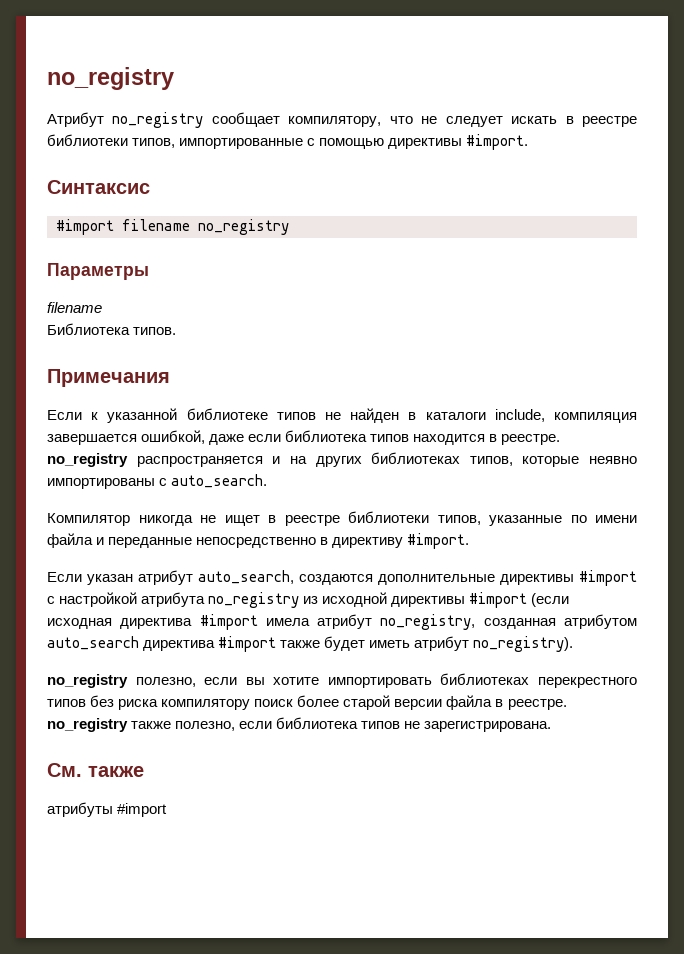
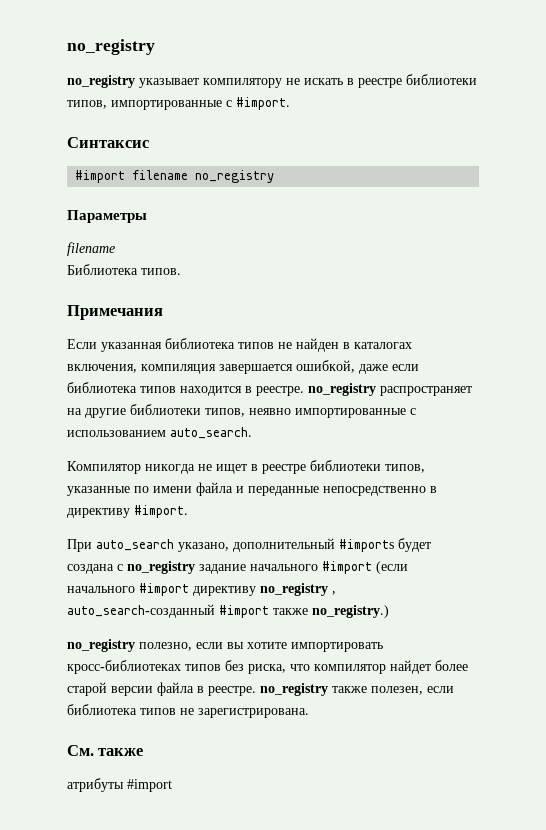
[47,67,174,90] [47,112,503,128] no_registry // Атрибут no_registry сообщает компилятору, что не следует -> [67,39,155,55] [67,75,300,88] no_registry // no_registry указывает компилятору не
[319,138,463,149] помощью директивы -> (232, 103) none
[91,408,268,423] к указанной библиотеке -> [101,338,235,352] указанная библиотека
[425,409,545,422] каталоги include, -> [354,342,412,349] [67,364,137,373] каталогах включения,
[136,452,637,467] [47,478,168,489] распространяется и на других библиотеках типов, которые неявно импортированы с -> [380,386,472,396] [67,404,416,418] [67,430,166,437] распространяет на другие библиотеки типов, неявно импортированные с использованием
[47,570,637,586] [47,592,570,608] [47,614,637,630] [47,636,574,652] Если указан атрибут auto_search, создаются дополнительные директивы #import с настройкой атрибута no_registry из исходной директивы #import (если исходная директива #import имела атрибут no_registry, созданная атрибутом auto_search директива #import также будет иметь атрибут no_registry). -> [67,538,431,552] [67,561,408,574] [67,583,336,596] [67,604,389,618] При auto_search указано, дополнительный #imports будет создана с no_registry задание начального #import (если начального #import директиву no_registry , auto_search-созданный #import также no_registry.)
[440,673,637,688] [47,695,294,710] библиотеках перекрестного типов без риска компилятору поиск -> [67,660,431,674] кросс-библиотеках типов без риска, что компилятор найдет
[175,721,236,731] полезно, -> [371,686,423,695] полезен,

